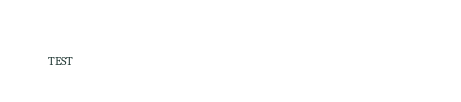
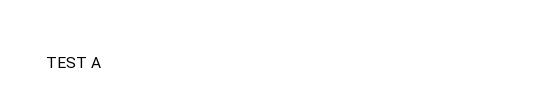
(73, 61) none -> [91,57,102,68] A

